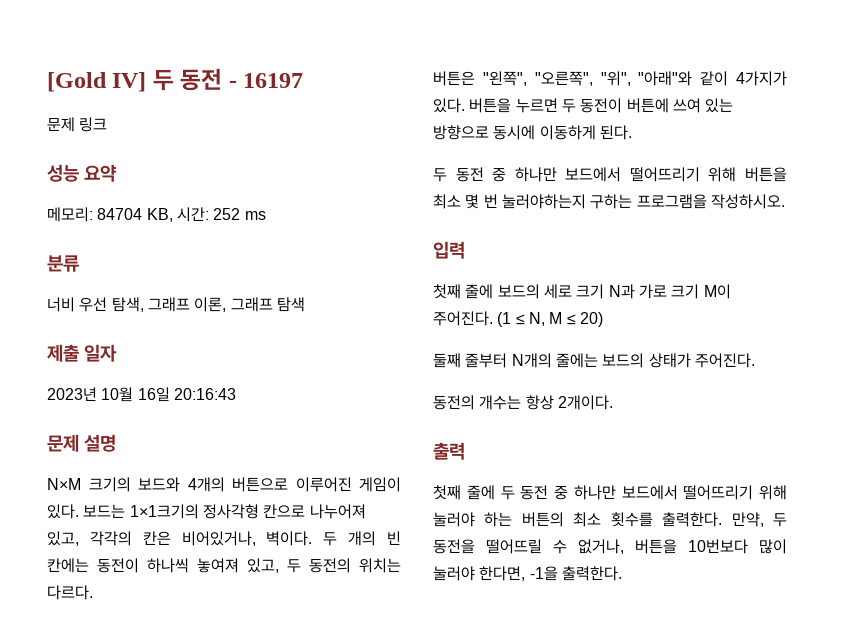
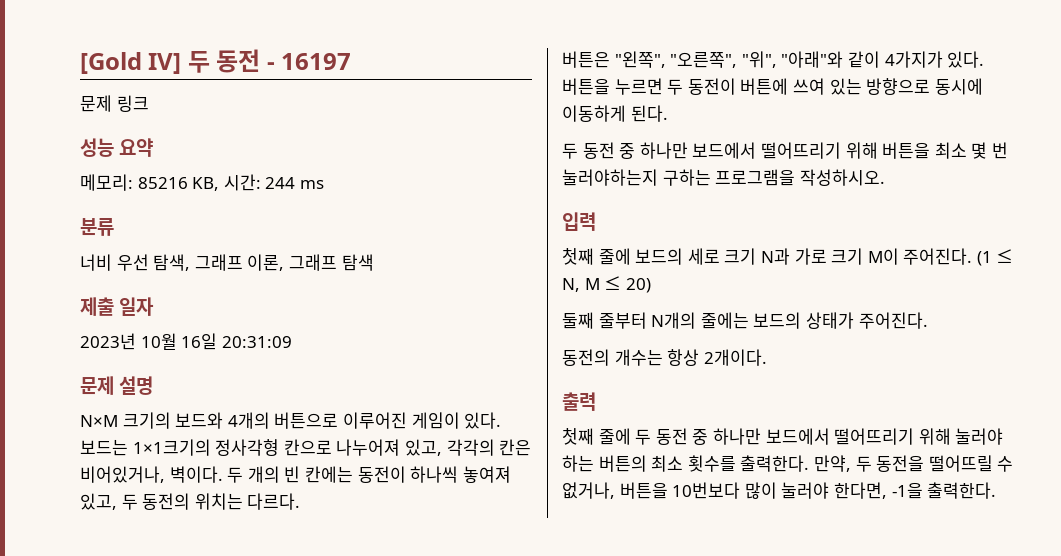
[97,208,143,220] 84704 -> [137,177,188,189] 85216
[213,208,241,220] 252 -> [265,177,296,189] 244
[173,388,236,400] 20:16:43 -> [221,336,292,348] 20:31:09

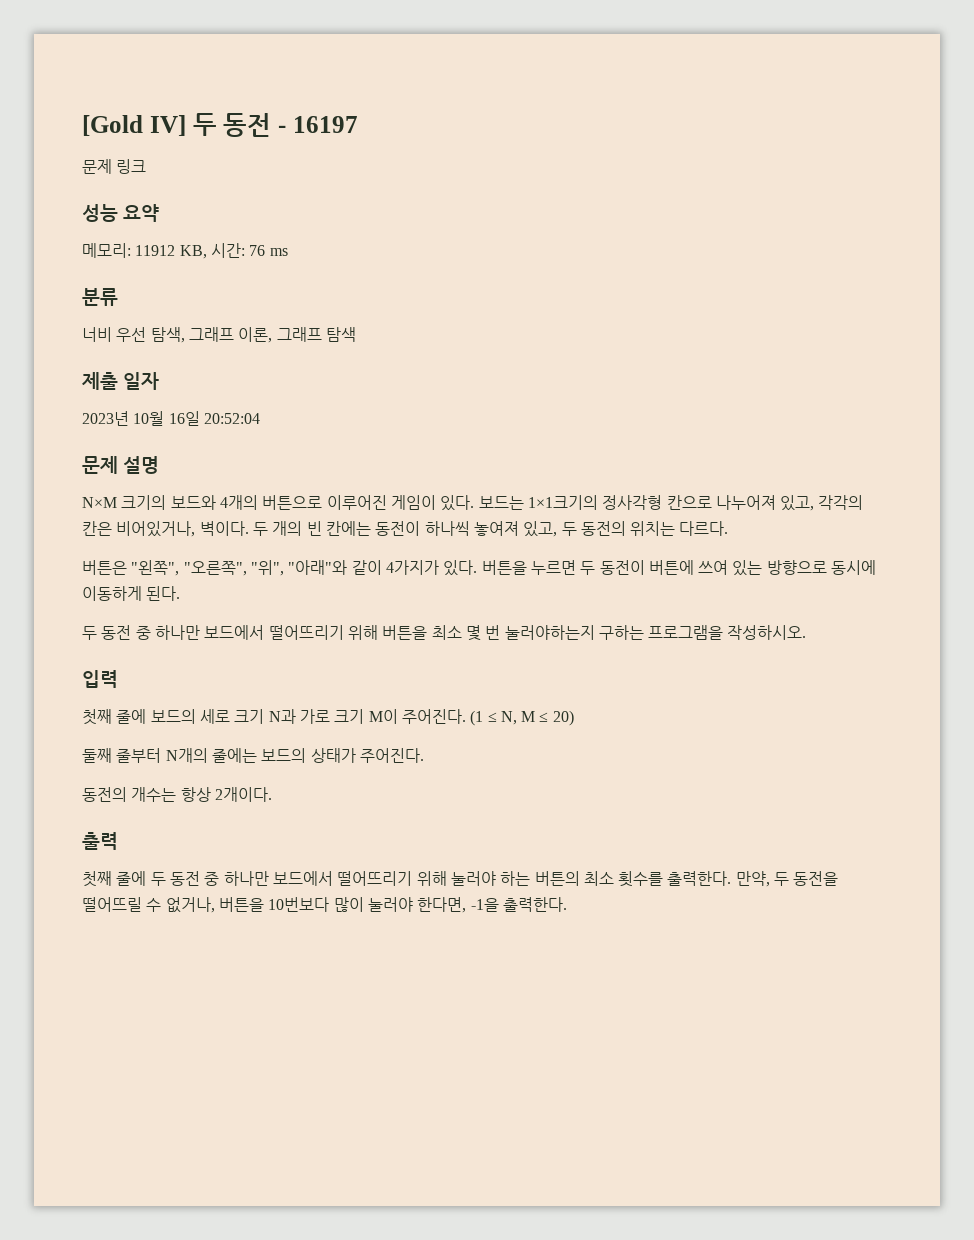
[137,177,188,189] 85216 -> [135,245,176,256] 11912
[265,177,296,189] 244 -> [249,245,266,256] 76
[221,336,292,348] 20:31:09 -> [203,413,260,424] 20:52:04

